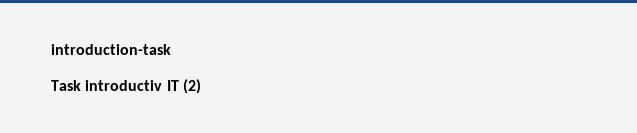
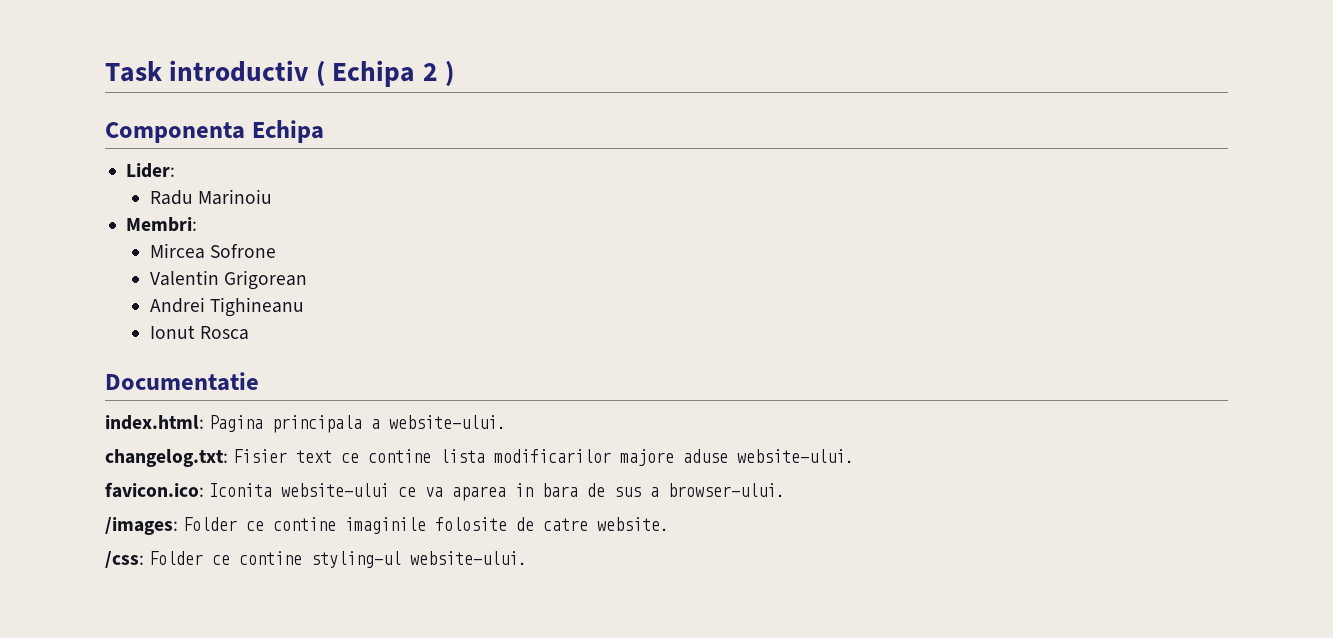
[51,44,171,55] introduction-task // -> (105, 71) none
[166,79,201,94] IT (2) -> [315,60,455,87] [105,120,324,143] [126,163,176,178] [149,189,273,205] [126,217,198,232] [149,243,277,259] [149,270,308,290] [149,297,305,317] [149,325,250,340] [105,372,259,391] [105,415,507,433] [105,449,855,467] [105,482,786,501] [105,517,670,535] [105,551,528,568] ( Echipa 2 ) // Componenta Echipa // Lider: // Radu Marinoiu // Membri: // Mircea Sofrone // Valentin Grigorean // Andrei Tighineanu // Ionut Rosca // Documentatie // index.html: Pagina principala a website-ului. // changelog.txt: Fisier text ce contine lista modificarilor majore aduse website-ului. // favicon.ico: Iconita website-ului ce va aparea in bara de sus a browser-ului. // /images: Folder ce contine imaginile folosite de catre website. // /css: Folder ce contine styling-ul website-ului.

